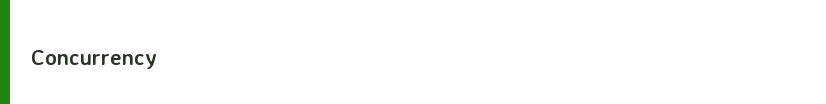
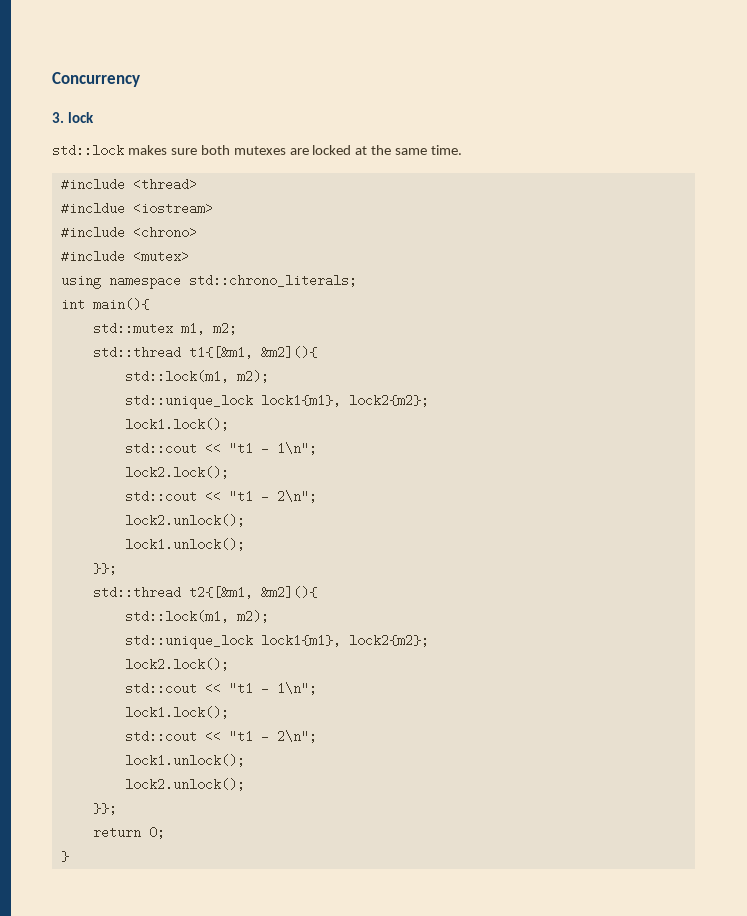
(157, 59) none -> [52,112,94,123] [52,144,463,157] [60,178,197,191] [60,202,213,215] [60,226,197,239] [60,250,189,263] [60,274,357,289] [60,298,149,311] [92,322,237,335] [92,346,317,359] [124,370,269,383] [124,394,429,409] [124,418,229,431] [124,442,317,455] [124,466,229,479] [124,490,317,503] [124,514,245,527] [124,538,245,551] [92,562,117,575] [92,586,317,599] [124,610,269,623] [124,634,429,649] [124,658,229,671] [124,682,317,695] [124,706,229,719] [124,730,317,743] [124,754,245,767] [124,778,245,791] [92,802,117,815] [92,826,165,839] [60,851,69,862] // 3. lock // std::lock makes sure both mutexes are locked at the same time. // #include <thread> // #incldue <iostream> // #include <chrono> // #include <mutex> // using namespace std::chrono_literals; // int main(){ // std::mutex m1, m2; // std::thread t1{[&m1, &m2](){ // std::lock(m1, m2); // std::unique_lock lock1{m1}, lock2{m2}; // lock1.lock(); // std::cout << "t1 - 1\n"; // lock2.lock(); // std::cout << "t1 - 2\n"; // lock2.unlock(); // lock1.unlock(); // }}; // std::thread t2{[&m1, &m2](){ // std::lock(m1, m2); // std::unique_lock lock1{m1}, lock2{m2}; // lock2.lock(); // std::cout << "t1 - 1\n"; // lock1.lock(); // std::cout << "t1 - 2\n"; // lock1.unlock(); // lock2.unlock(); // }}; // return 0; // }

